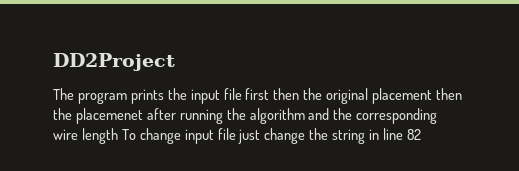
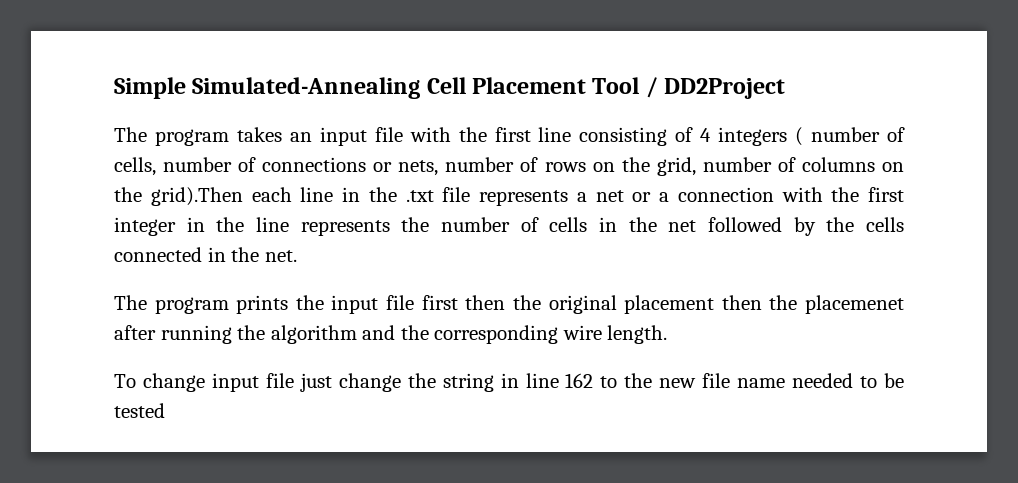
[53,53,175,71] DD2Project -> [114,77,786,99] [114,127,905,146] [114,157,905,176] [114,187,904,206] [114,217,904,236] [114,247,297,262] Simple Simulated-Annealing Cell Placement Tool / DD2Project // The program takes an input file with the first line consisting of 4 integers ( number of cells, number of connections or nets, number of rows on the grid, number of columns on the grid).Then each line in the .txt file represents a net or a connection with the first integer in the line represents the number of cells in the net followed by the cells connected in the net.
[81,128,118,144] length -> [607,325,668,344] length. //
[406,129,421,140] 82 -> [565,373,905,388] [114,403,165,418] 162 to the new file name needed to be tested

